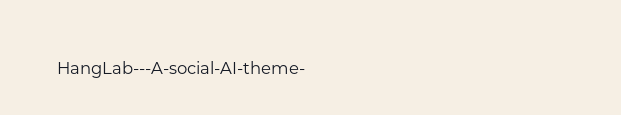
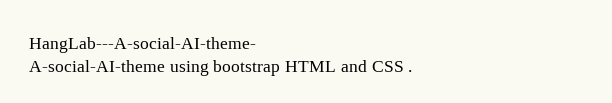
(305, 69) none -> [29,60,413,76] // A-social-AI-theme using bootstrap HTML and CSS .

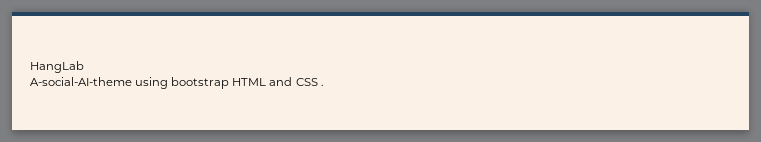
[29,37,256,53] HangLab---A-social-AI-theme- -> [30,61,84,73] HangLab

